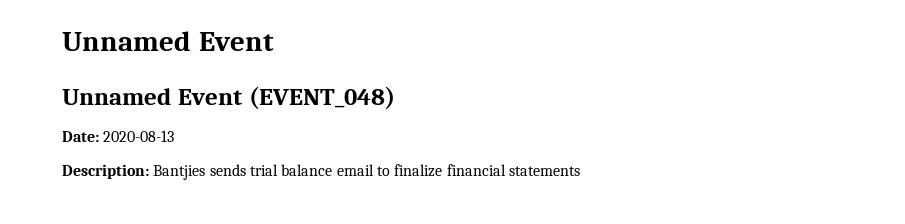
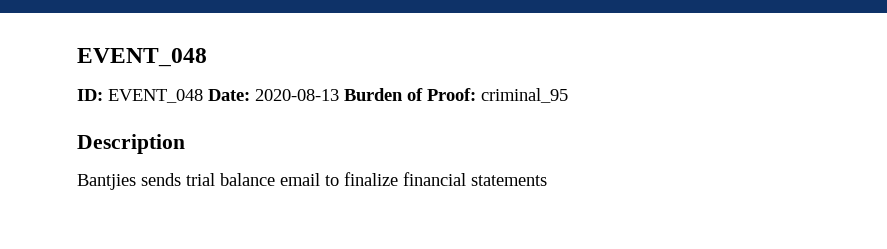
[62,31,274,51] [62,86,395,110] [62,130,175,142] [62,164,149,179] Unnamed Event // Unnamed Event (EVENT_048) // Date: 2020-08-13 // Description: -> [77,48,207,67] [77,88,568,103] [77,134,185,154] EVENT_048 // ID: EVENT_048 Date: 2020-08-13 Burden of Proof: criminal_95 // Description //

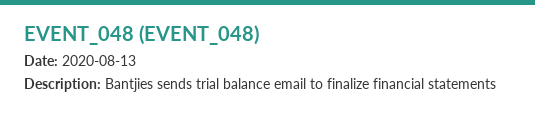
[77,48,207,67] [77,89,203,103] EVENT_048 // ID: EVENT_048 -> [24,25,260,45] EVENT_048 (EVENT_048) //
[344,88,568,103] [77,134,185,154] Burden of Proof: criminal_95 // Description // -> [24,78,101,92] // Description:

